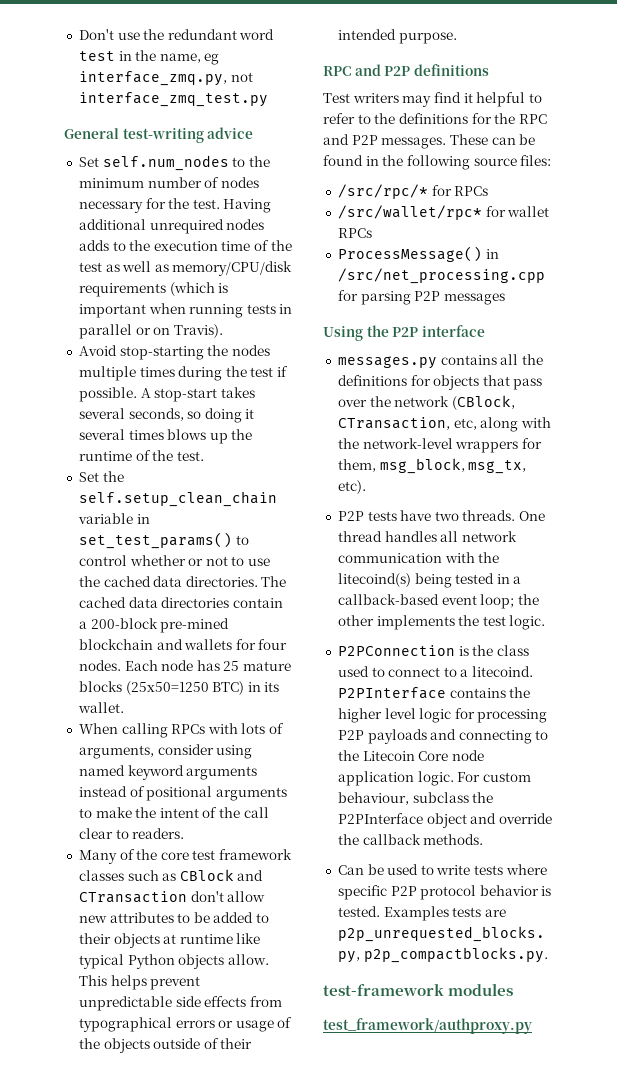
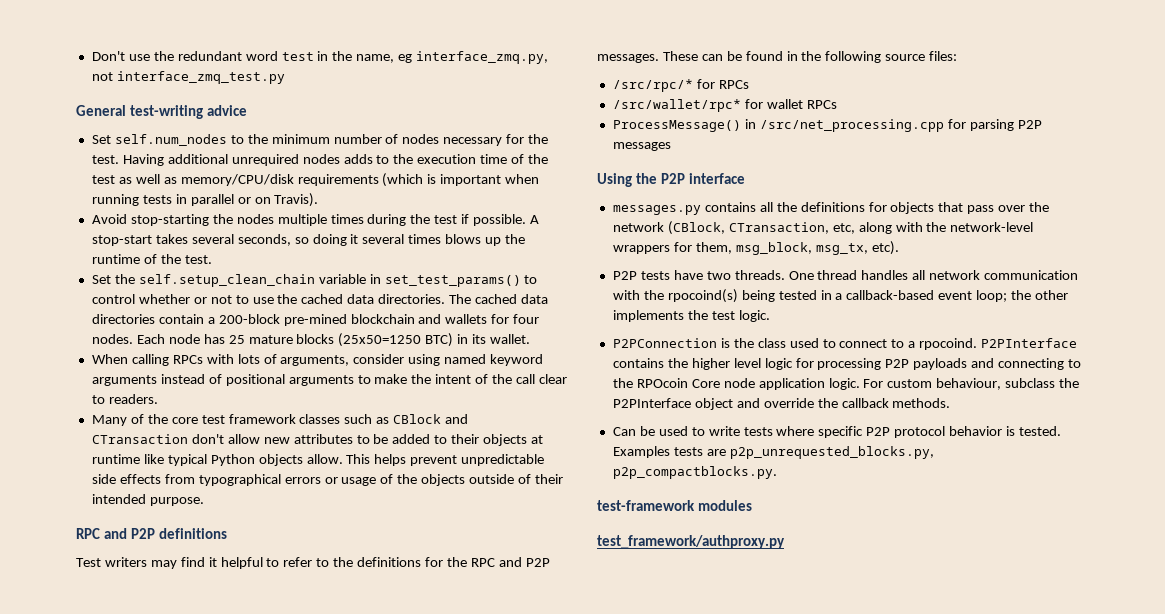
[337,573,411,587] litecoind(s) -> [667,289,738,303] rpocoind(s)
[472,666,534,677] litecoind. -> [919,338,978,350] rpocoind.
[362,751,415,761] Litecoin -> [636,378,688,388] RPOcoin

